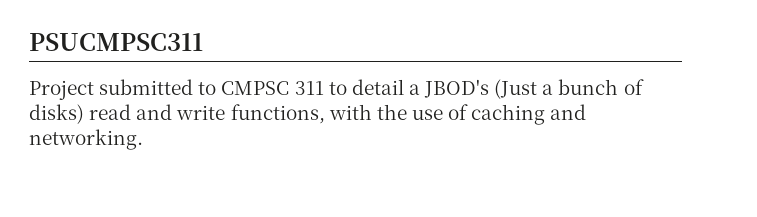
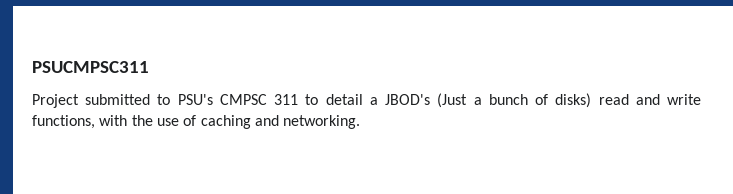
(217, 88) none -> [177,94,213,105] PSU's

